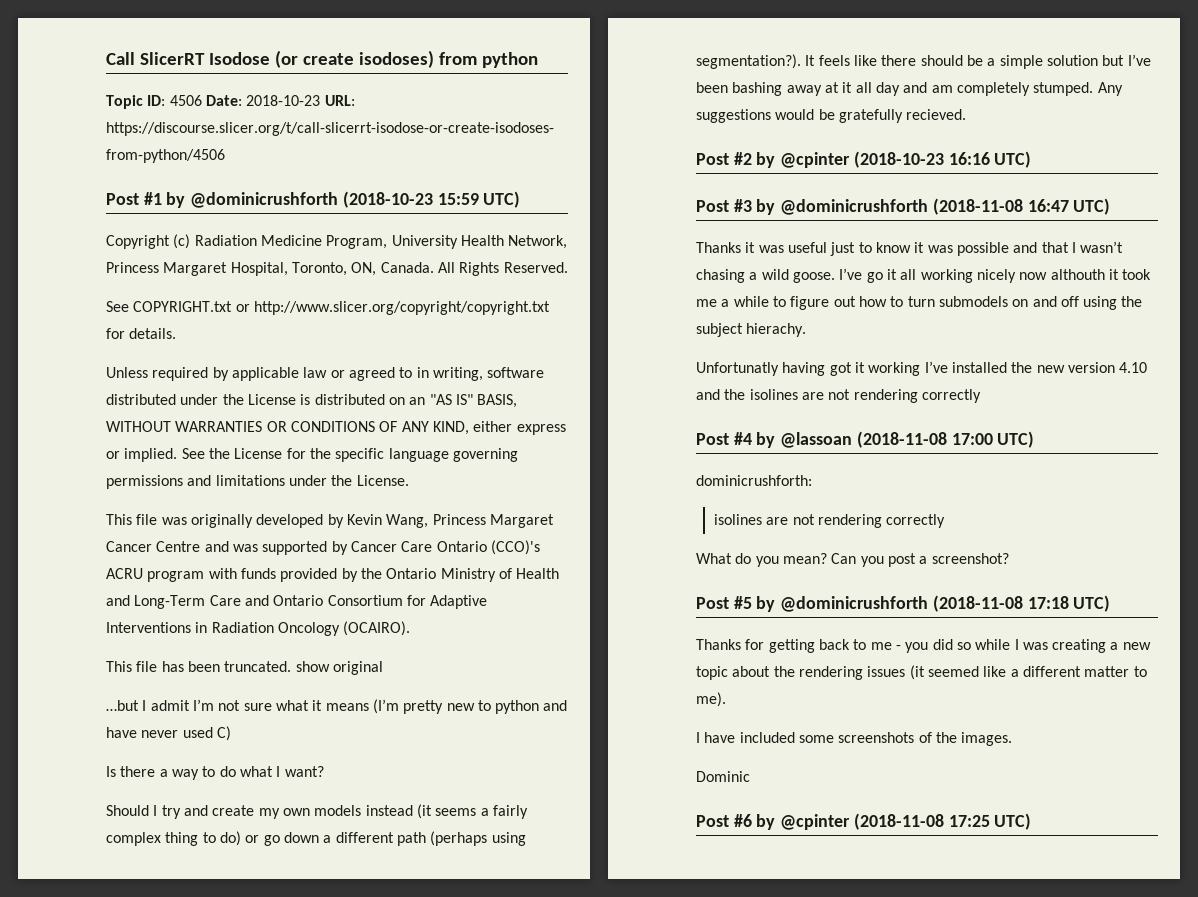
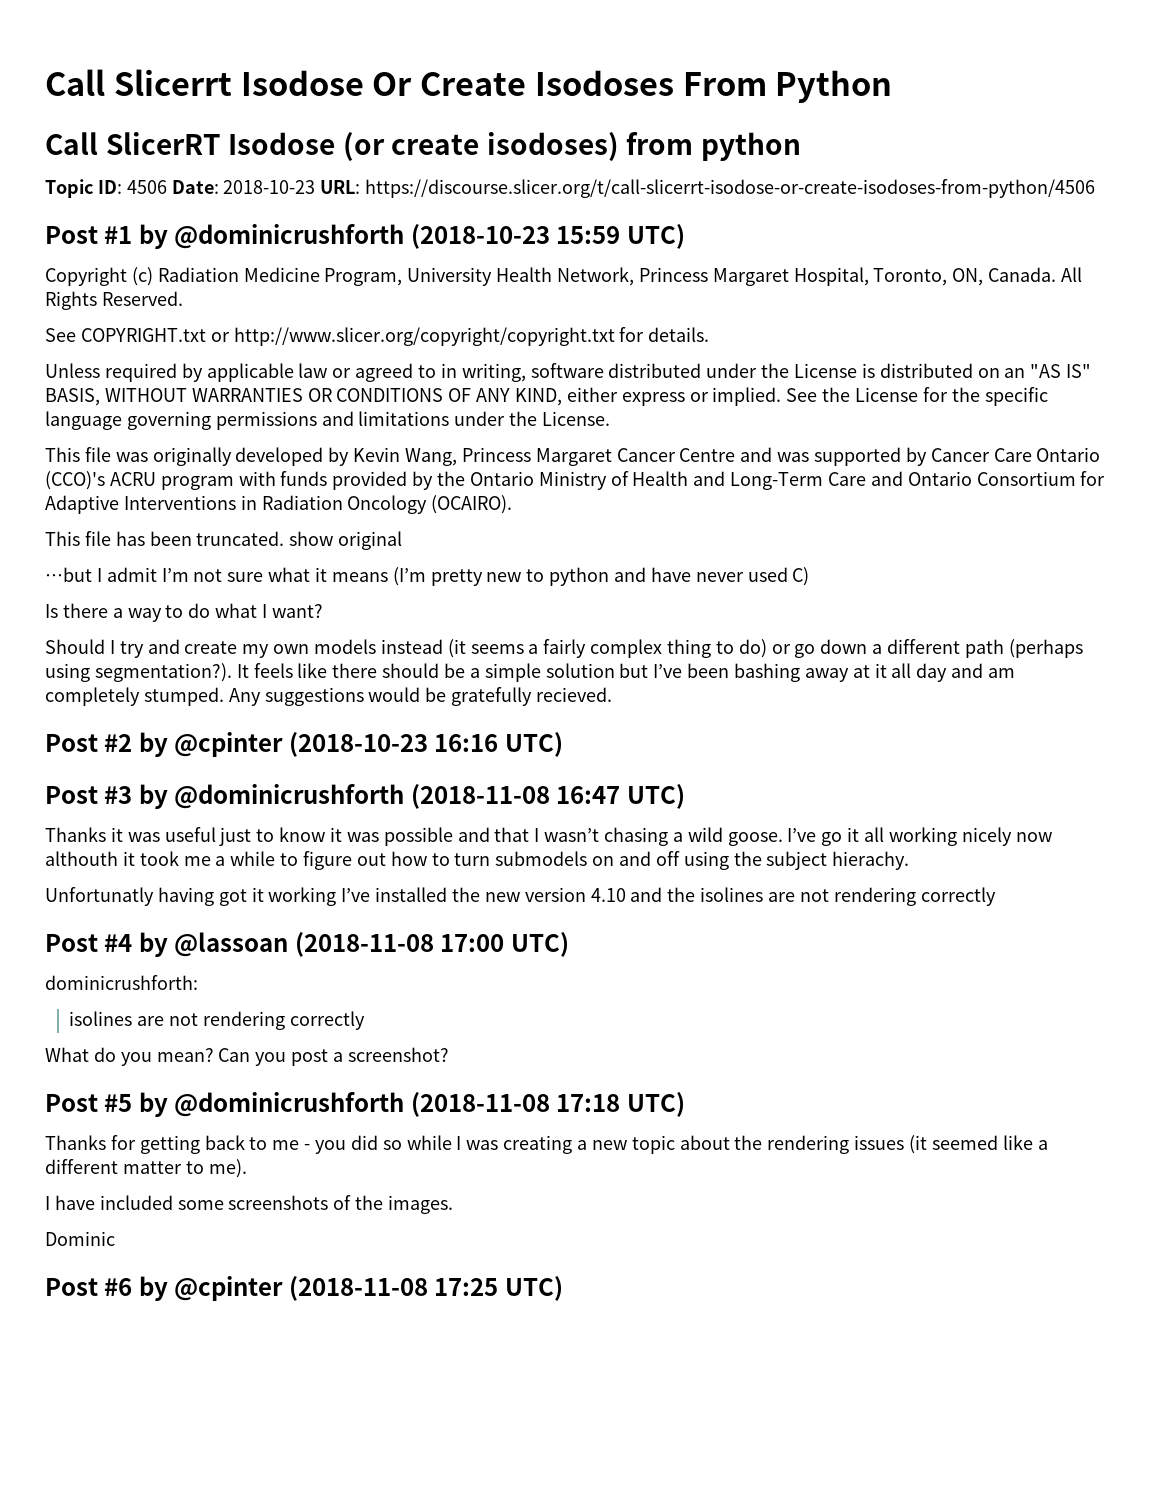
[106,52,135,65] Call -> [45,69,893,103] [45,132,98,155] Call Slicerrt Isodose Or Create Isodoses From Python // Call

